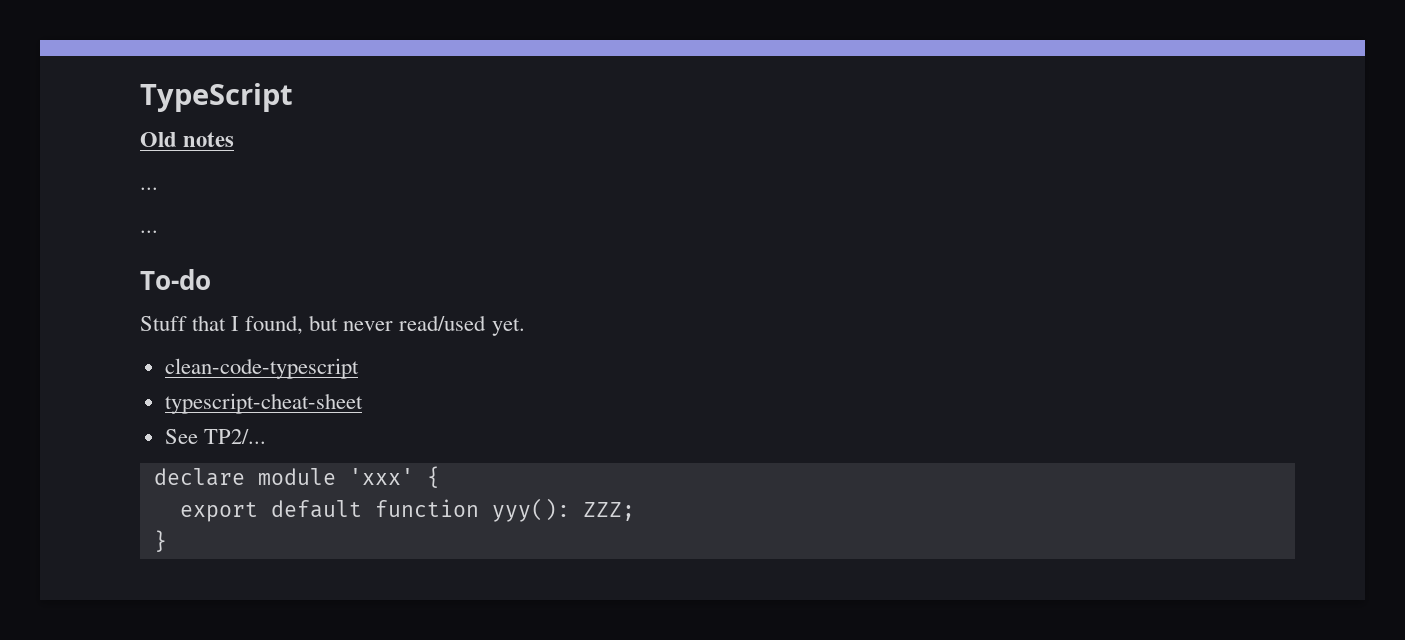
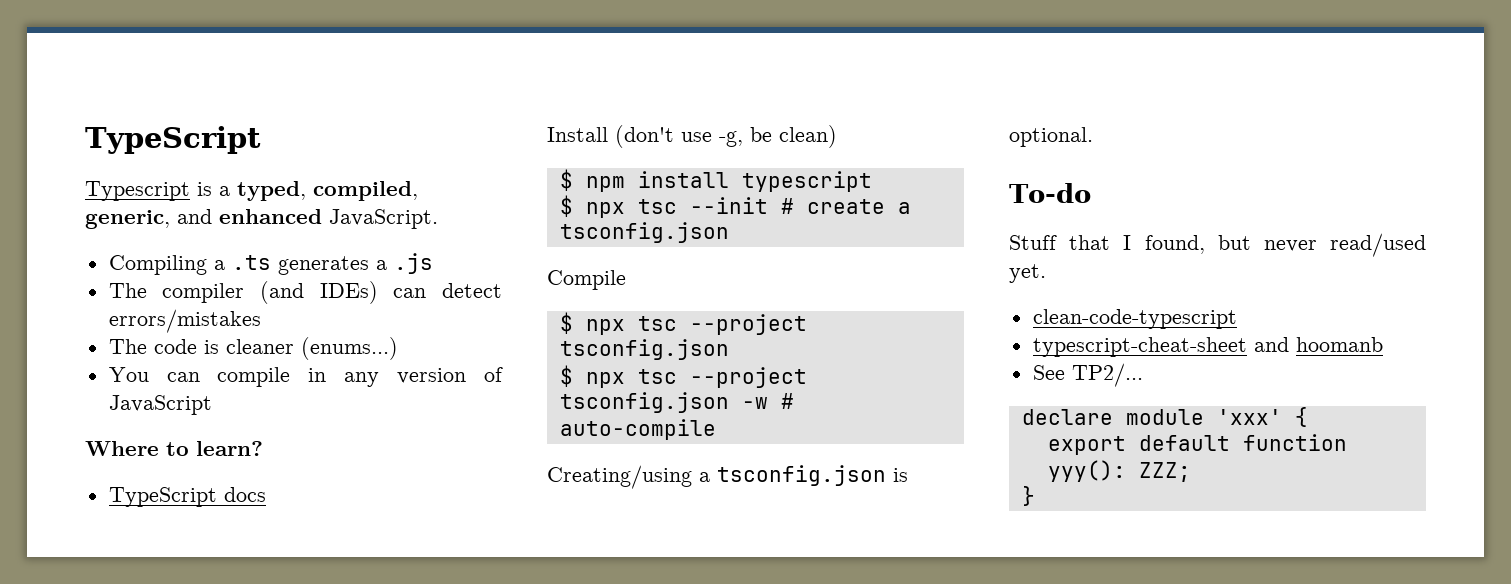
[140,132,235,147] [140,187,158,190] [140,230,158,233] Old notes // ... // ... -> [85,181,418,201] [85,209,438,229] [108,253,433,275] [108,281,503,304] [108,309,261,333] [108,337,398,360] [108,367,503,387] [108,395,212,415] [85,441,263,456] [108,487,266,507] [547,125,837,148] [559,169,872,192] [559,195,911,218] [559,222,729,243] [547,270,626,290] [559,312,807,335] [559,339,729,360] [559,365,807,388] [559,392,794,413] [559,419,716,440] [547,465,908,489] [1009,127,1093,147] Typescript is a typed, compiled, generic, and enhanced JavaScript. // Compiling a .ts generates a .js // The compiler (and IDEs) can detect errors/mistakes // The code is cleaner (enums...) // You can compile in any version of JavaScript // Where to learn? // TypeScript docs // Install (don't use -g, be clean) // $ npm install typescript // $ npx tsc --init # create a tsconfig.json // Compile // $ npx tsc --project tsconfig.json // $ npx tsc --project tsconfig.json -w # auto-compile // Creating/using a tsconfig.json is optional.
(363, 403) none -> [1253,337,1383,352] and hoomanb

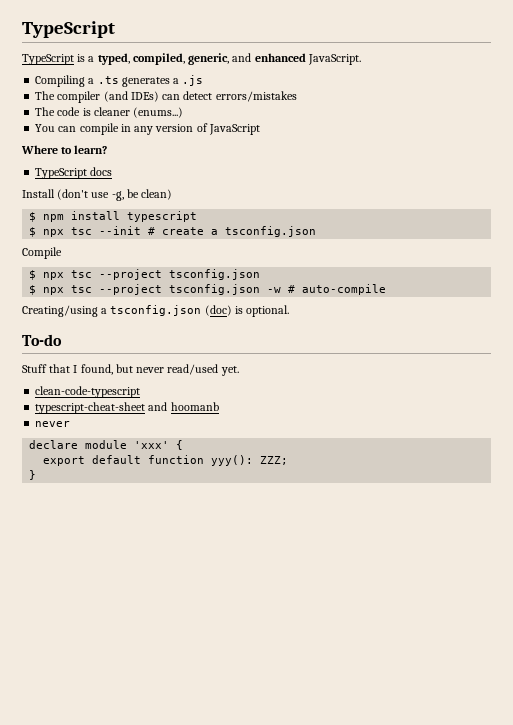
[85,181,190,201] Typescript -> [22,54,74,65] TypeScript
(886, 475) none -> [204,305,232,316] (doc)
[1032,363,1143,387] See TP2/... -> [35,421,71,427] never

